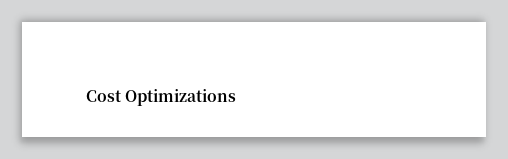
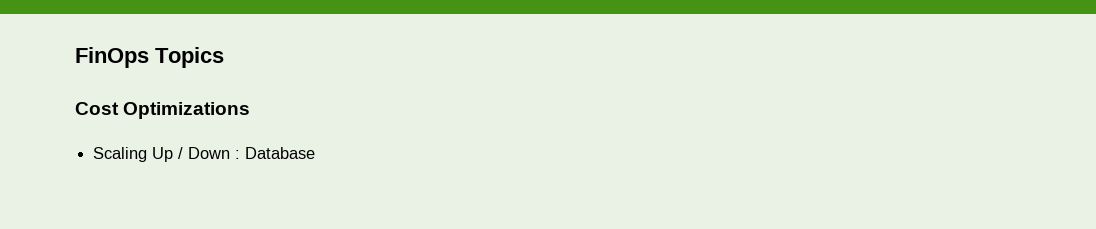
(86, 96) none -> [75,47,224,68] FinOps Topics //
(237, 97) none -> [93,147,316,162] // Scaling Up / Down : Database

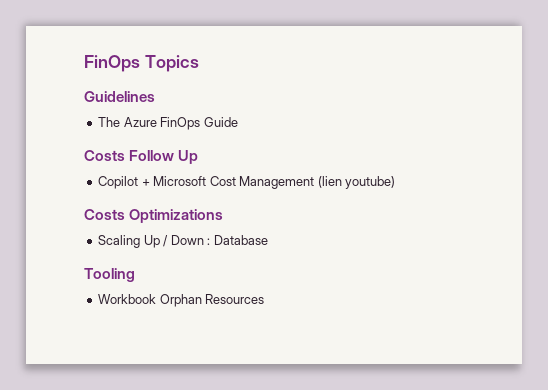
[75,102,119,115] Cost -> [84,91,155,102] [98,117,238,130] [84,150,199,164] [98,176,396,189] [84,209,125,220] Guidelines // The Azure FinOps Guide // Costs Follow Up // Copilot + Microsoft Cost Management (lien youtube) // Costs
(316, 153) none -> [84,268,135,282] [98,294,265,307] // Tooling // Workbook Orphan Resources

